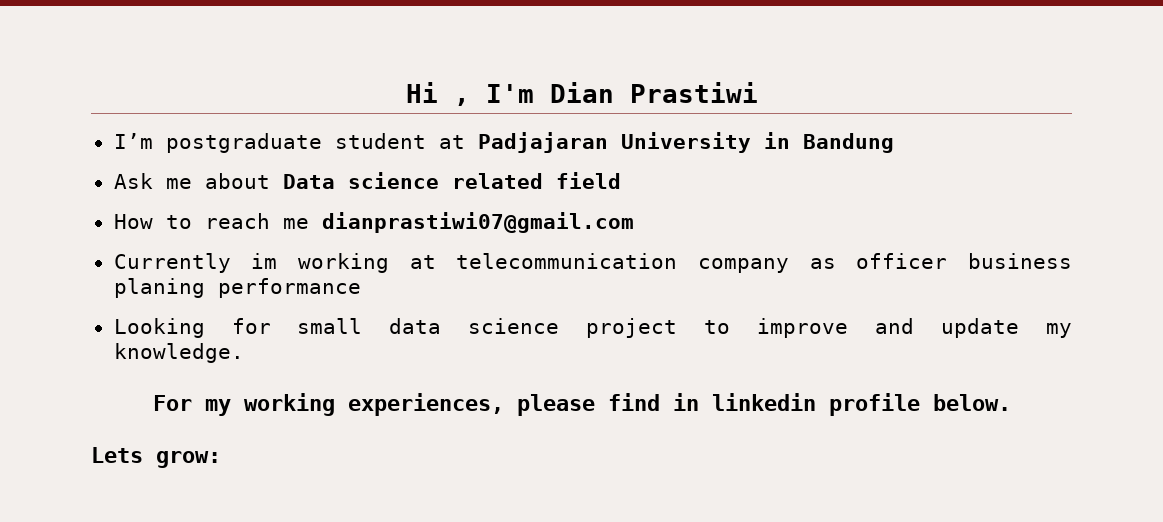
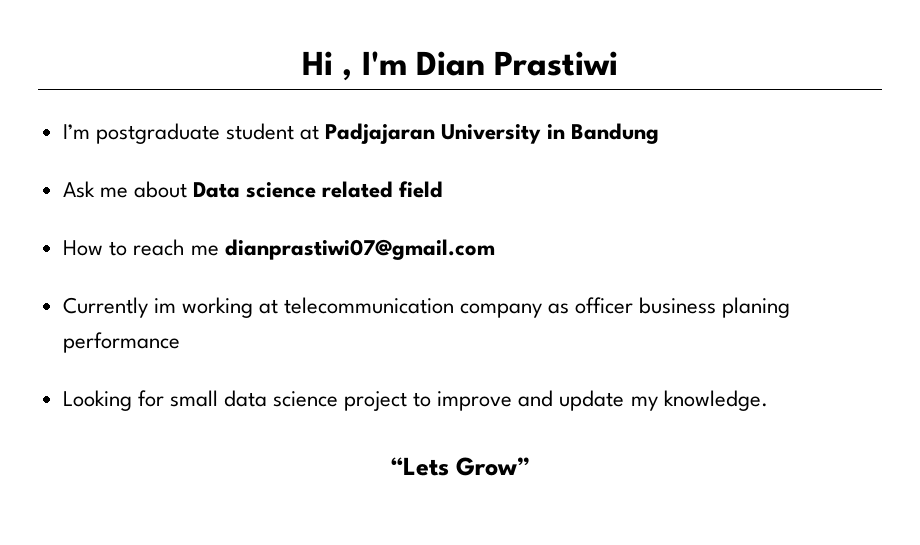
[152,393,1011,416] [91,447,221,468] For my working experiences, please find in linkedin profile below. // Lets grow: -> [389,457,531,476] “Lets Grow”

